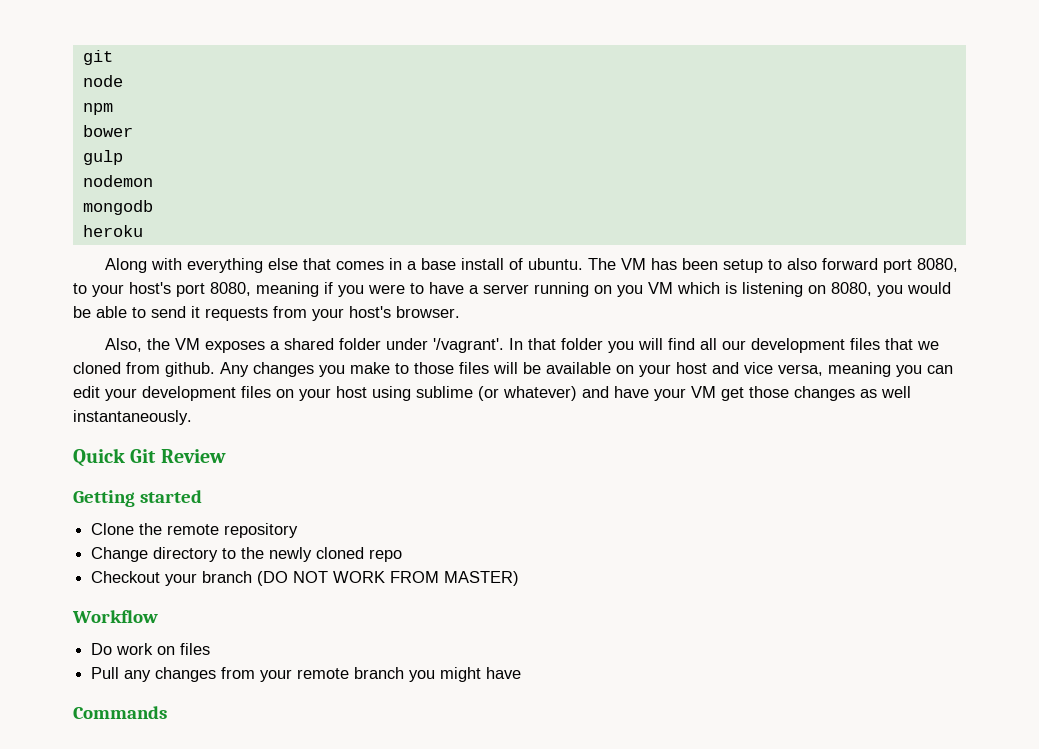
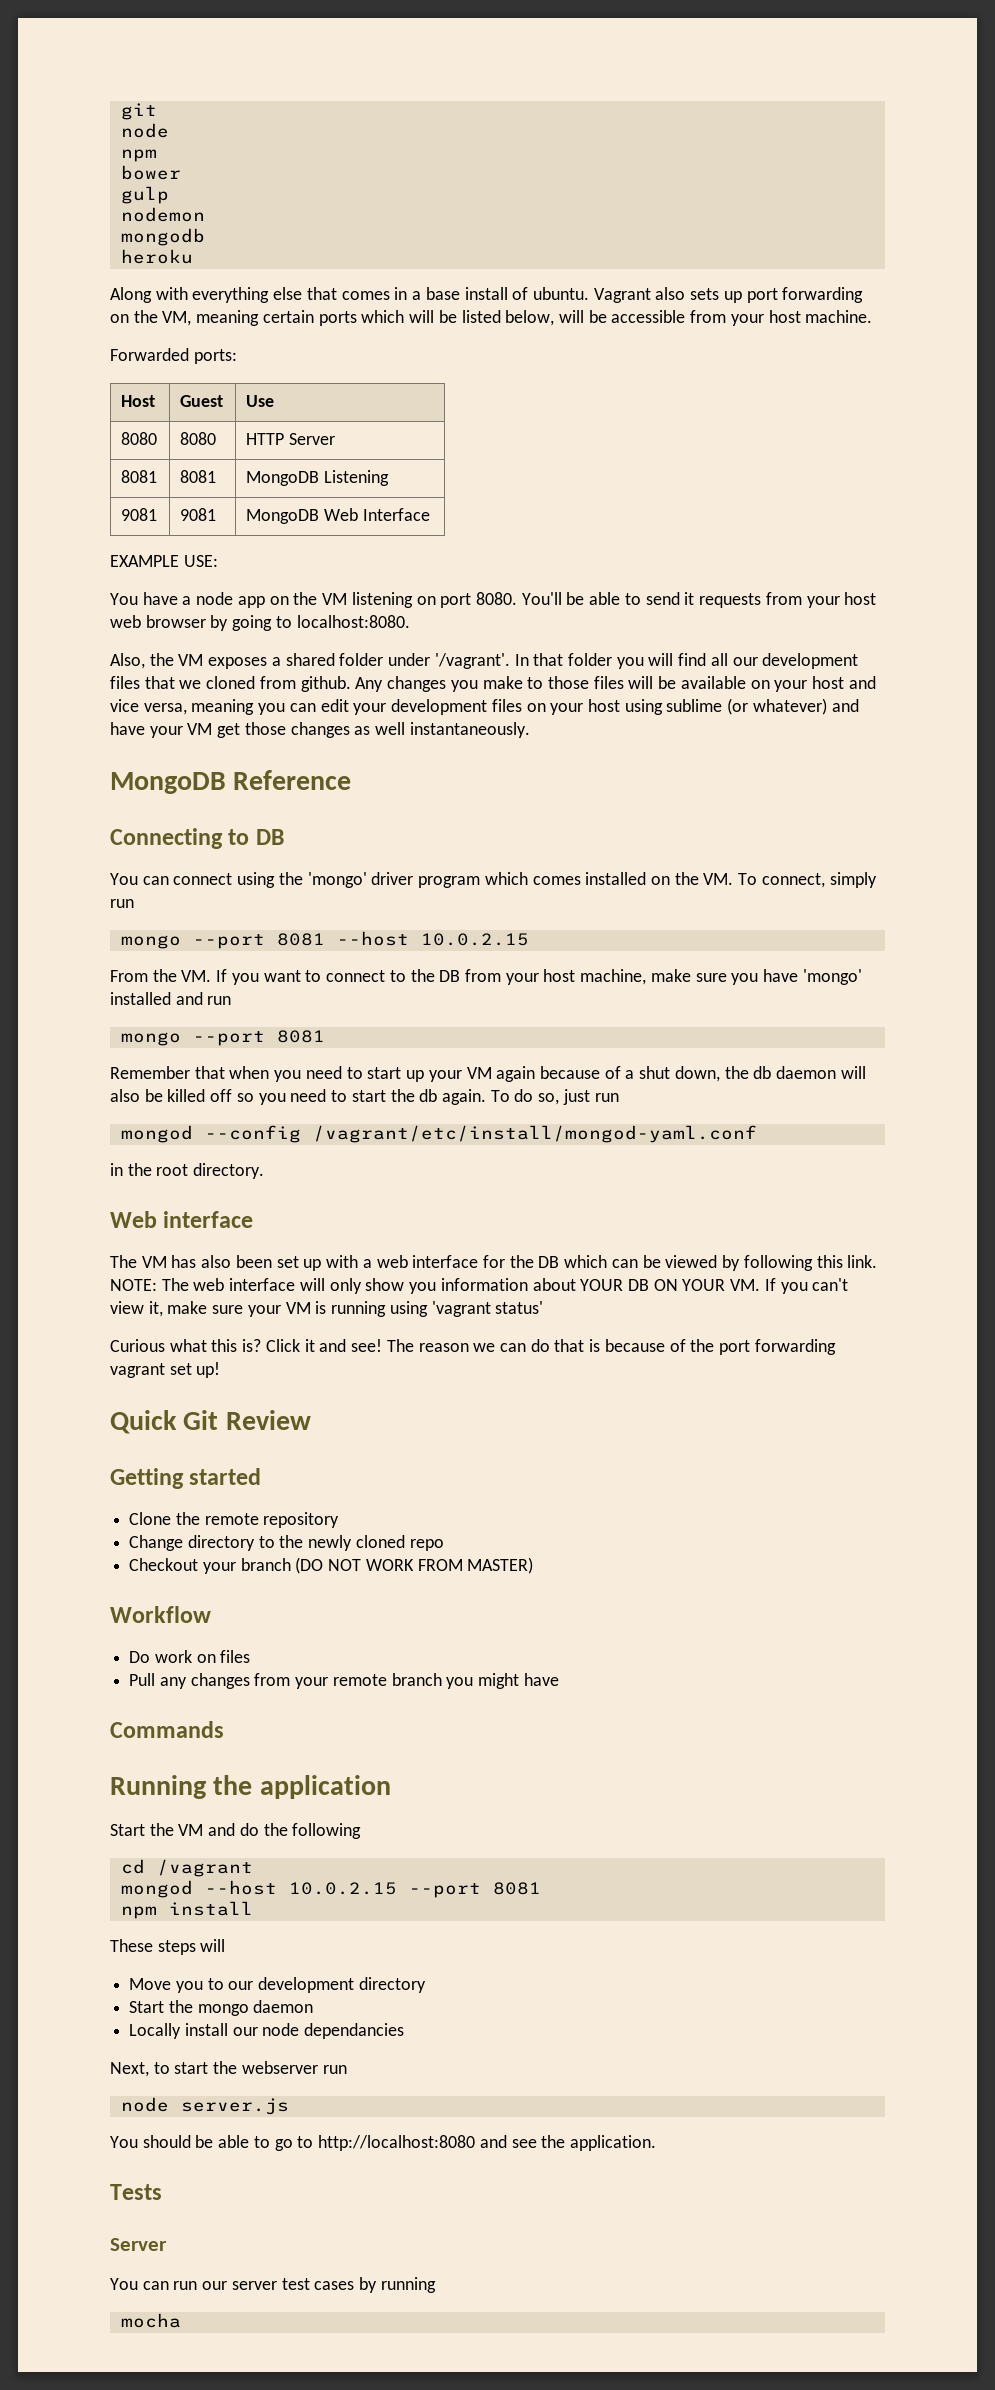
[587,258,958,273] [73,282,951,297] The VM has been setup to also forward port 8080, to your host's port 8080, meaning if you were to have a server running on you VM which is listening on 8080, you would -> [593,287,864,303] [110,310,873,326] [110,348,237,364] [121,395,156,407] [180,395,224,407] [246,395,275,407] [121,432,158,445] [180,432,217,445] [246,433,335,445] [121,470,158,483] [180,470,217,483] [246,470,389,486] [121,508,158,521] [180,508,217,521] [246,508,430,524] [110,555,218,567] [110,592,562,608] Vagrant also sets up port forwarding on the VM, meaning certain ports which will be listed below, will be accessible from your host machine. // Forwarded ports: // Host | Guest | Use // 8080 | 8080 | HTTP Server // 8081 | 8081 | MongoDB Listening // 9081 | 9081 | MongoDB Web Interface // EXAMPLE USE: // You have a node app on the VM listening on port 8080. You'll
[349,306,460,318] host's browser. -> [844,592,877,605] [110,615,410,631] host web browser by going to localhost:8080.
(192, 417) none -> [110,770,352,794] [110,828,284,849] [110,872,877,888] [110,899,134,908] [120,931,529,949] [110,969,862,985] [110,992,232,1005] [120,1030,325,1046] [110,1066,866,1082] [110,1089,619,1105] [120,1125,757,1143] [110,1163,265,1179] [110,1211,254,1228] [110,1255,878,1271] [110,1278,849,1294] [110,1301,544,1317] [110,1339,836,1355] [110,1362,221,1378] // MongoDB Reference // Connecting to DB // You can connect using the 'mongo' driver program which comes installed on the VM. To connect, simply run // mongo --port 8081 --host 10.0.2.15 // From the VM. If you want to connect to the DB from your host machine, make sure you have 'mongo' installed and run // mongo --port 8081 // Remember that when you need to start up your VM again because of a shut down, the db daemon will also be killed off so you need to start the db again. To do so, just run // mongod --config /vagrant/etc/install/mongod-yaml.conf // in the root directory. // Web interface // The VM has also been set up with a web interface for the DB which can be viewed by following this link. NOTE: The web interface will only show you information about YOUR DB ON YOUR VM. If you can't view it, make sure your VM is running using 'vagrant status' // Curious what this is? Click it and see! The reason we can do that is because of the port forwarding vagrant set up!
(167, 712) none -> [110,1775,391,1799] [110,1823,362,1839] [120,1859,253,1877] [120,1880,541,1898] [120,1901,253,1919] [110,1939,226,1955] [129,1977,426,1993] [129,2000,314,2016] [129,2023,405,2039] [110,2061,347,2077] [120,2097,289,2115] [110,2135,656,2151] [110,2184,162,2200] [110,2238,167,2251] [110,2277,436,2293] [120,2313,181,2328] // Running the application // Start the VM and do the following // cd /vagrant // mongod --host 10.0.2.15 --port 8081 // npm install // These steps will // Move you to our development directory // Start the mongo daemon // Locally install our node dependancies // Next, to start the webserver run // node server.js // You should be able to go to http://localhost:8080 and see the application. // Tests // Server // You can run our server test cases by running // mocha

